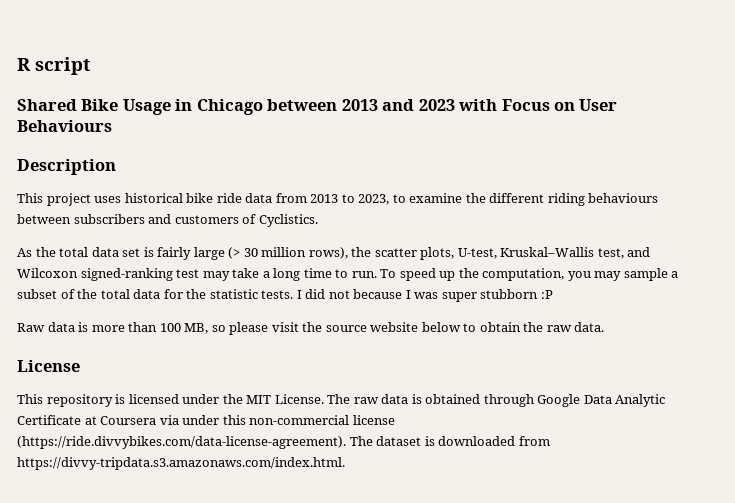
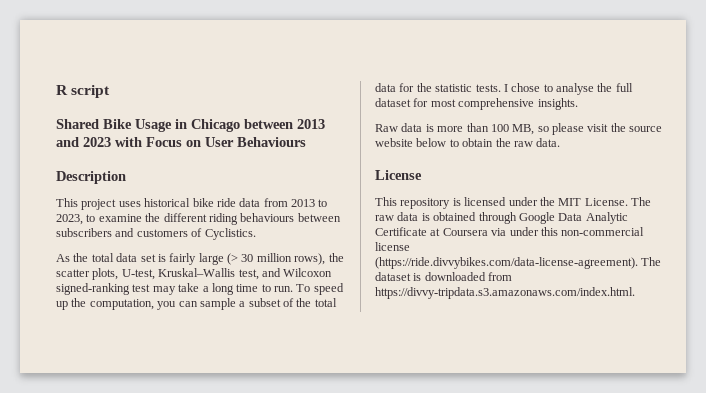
[594,271,622,281] may -> [178,301,198,307] can
[305,289,553,302] did not because I was super stubborn :P -> [511,83,633,95] [375,98,578,110] chose to analyse the full dataset for most comprehensive insights.

